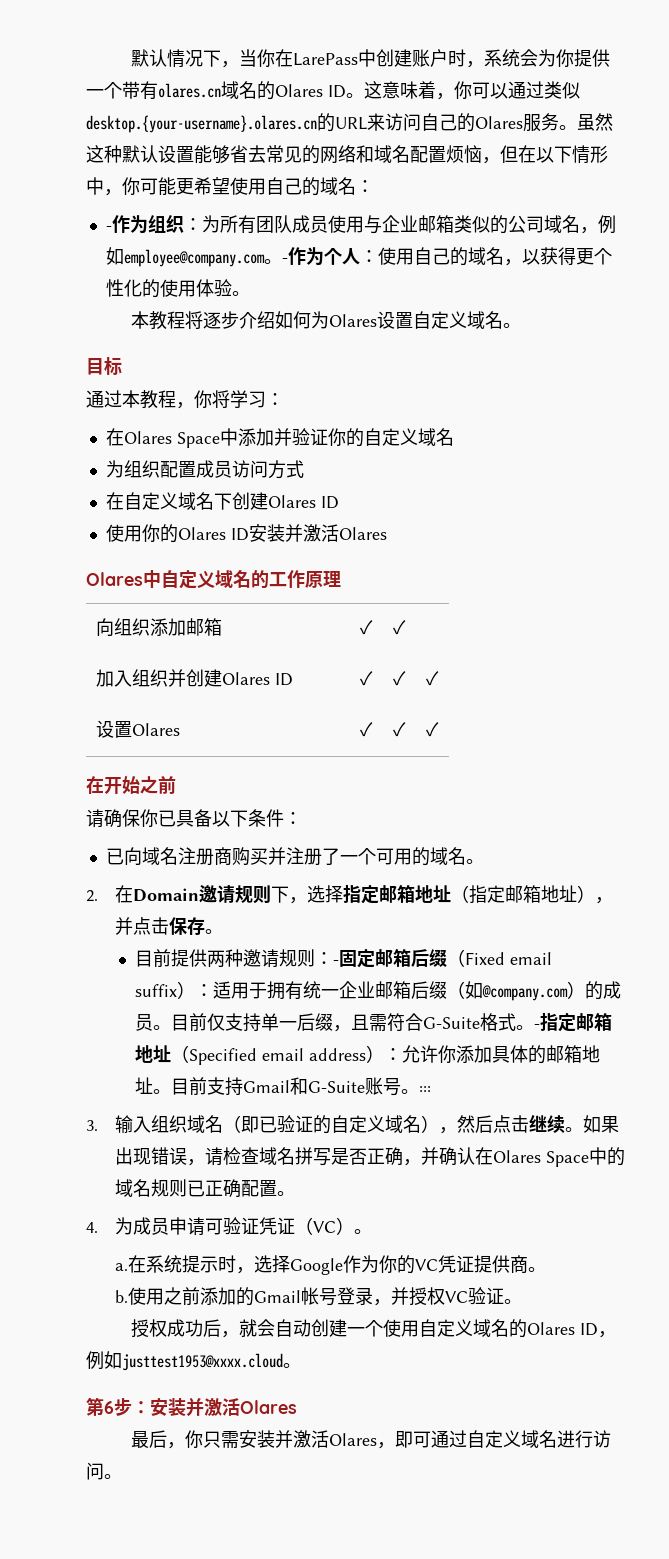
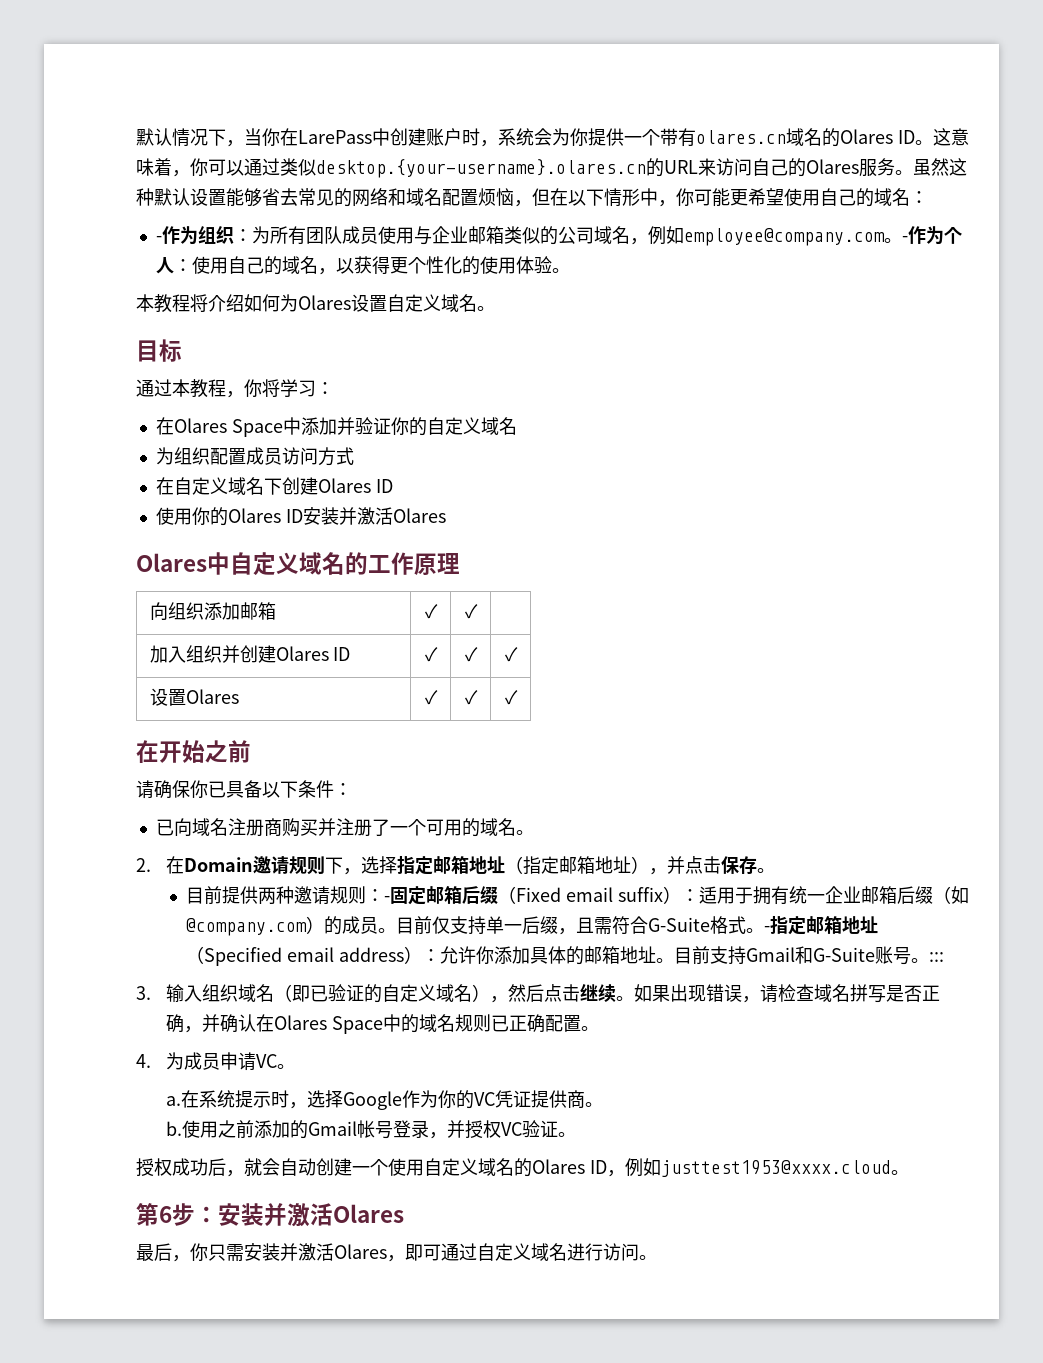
[203,311,240,329] 逐步 -> (208, 303) none
[205,1217,355,1235] 可验证凭证（VC） -> [256,1054,278,1068] VC

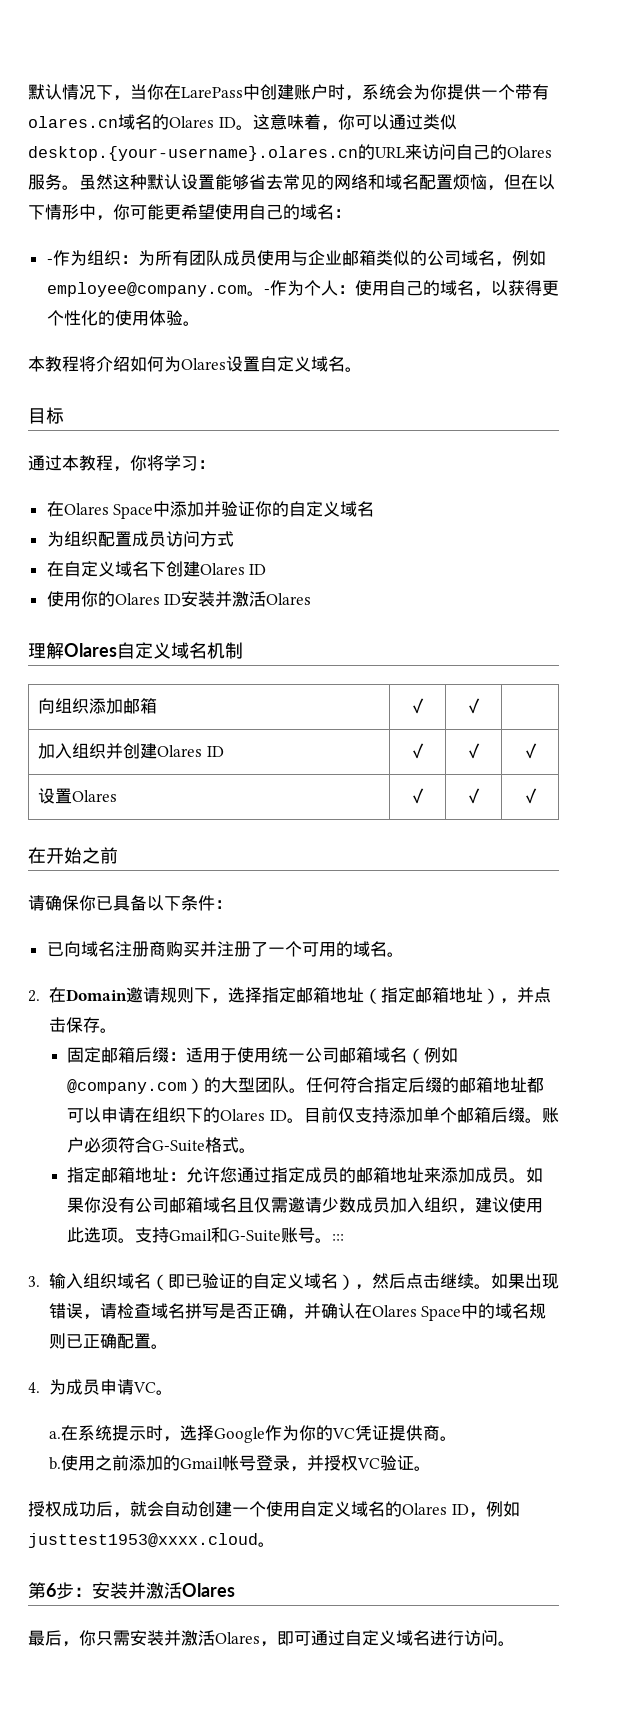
[136,552,460,576] Olares中自定义域名的工作原理 -> [28,642,243,659] 理解Olares自定义域名机制
[185,886,969,905] [185,916,612,936] 目前提供两种邀请规则：-固定邮箱后缀（Fixed email suffix）：适用于拥有统一企业邮箱后缀（如@company.com）的成员。目前仅支持单一后缀，且需 -> [67,1047,459,1064] [67,1077,545,1094] [67,1107,559,1123] [67,1137,119,1153] 固定邮箱后缀：适用于使用统一公司邮箱域名（例如@company.com）的大型团队。任何符合指定后缀的邮箱地址都可以申请在组织下的Olares ID。目前仅支持添加单个邮箱后缀。账户必须
[763,915,878,935] [185,946,710,966] -指定邮箱地址（Specified email address）：允许你添加具体的邮箱地址。目前 -> [67,1167,544,1183] [67,1197,544,1214] [67,1227,136,1243] // 指定邮箱地址：允许您通过指定成员的邮箱地址来添加成员。如果你没有公司邮箱域名且仅需邀请少数成员加入组织，建议使用此选项。

